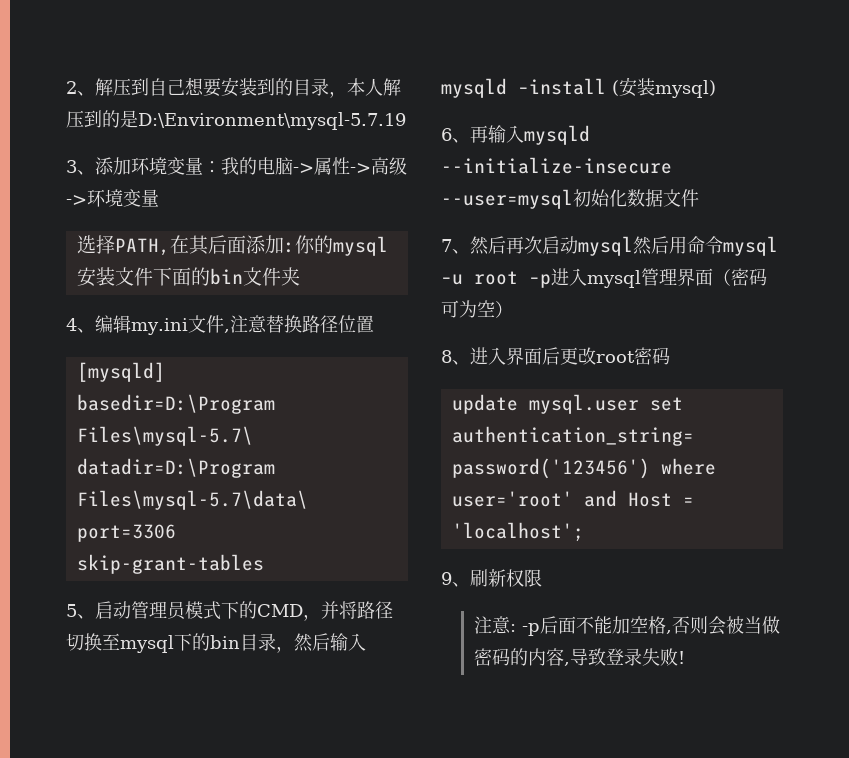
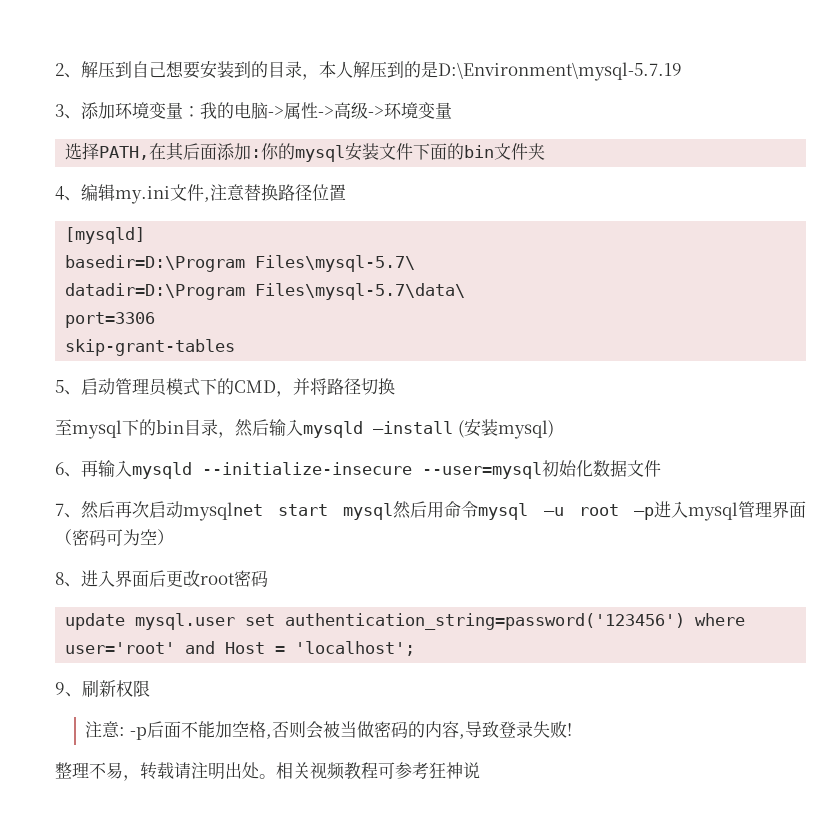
(102, 642) none -> (395, 386) //
(578, 245) none -> [183,502,329,521] mysqlnet start
(686, 657) none -> [55,762,480,781] // 整理不易，转载请注明出处。相关视频教程可参考狂神说

